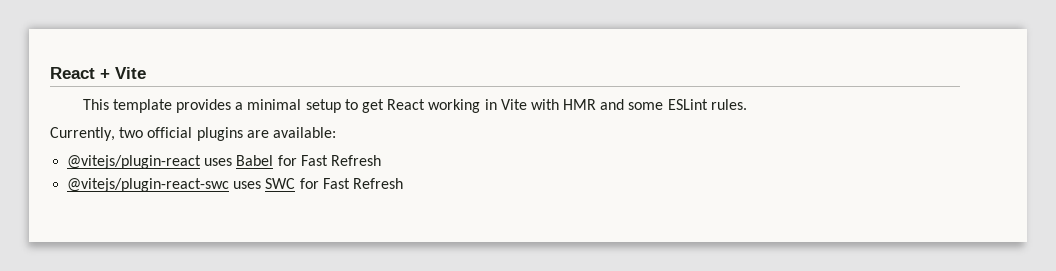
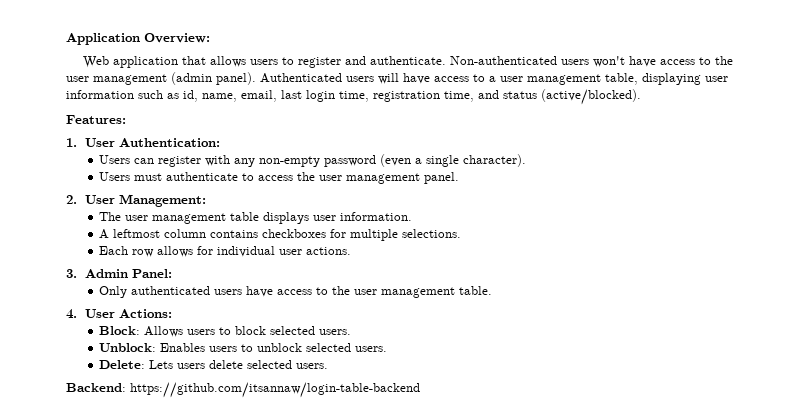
[50,67,146,79] [82,99,747,113] [50,127,336,141] [67,155,381,169] [67,178,403,192] React + Vite // This template provides a minimal setup to get React working in Vite with HMR and some ESLint rules. // Currently, two official plugins are available: // @vitejs/plugin-react uses Babel for Fast Refresh // @vitejs/plugin-react-swc uses SWC for Fast Refresh -> [66,33,210,45] [83,56,734,68] [66,72,728,85] [66,89,641,105] [66,115,126,124] [66,138,221,147] [99,154,527,167] [99,172,460,184] [66,194,207,207] [99,212,413,224] [99,229,462,241] [99,246,352,257] [66,269,173,278] [99,286,493,298] [66,309,173,319] [99,326,352,337] [99,343,388,352] [99,360,329,369] [66,382,420,398] Application Overview: // Web application that allows users to register and authenticate. Non-authenticated users won't have access to the user management (admin panel). Authenticated users will have access to a user management table, displaying user information such as id, name, email, last login time, registration time, and status (active/blocked). // Features: // 1. User Authentication: // Users can register with any non-empty password (even a single character). // Users must authenticate to access the user management panel. // 2. User Management: // The user management table displays user information. // A leftmost column contains checkboxes for multiple selections. // Each row allows for individual user actions. // 3. Admin Panel: // Only authenticated users have access to the user management table. // 4. User Actions: // Block: Allows users to block selected users. // Unblock: Enables users to unblock selected users. // Delete: Lets users delete selected users. // Backend: https://github.com/itsannaw/login-table-backend

